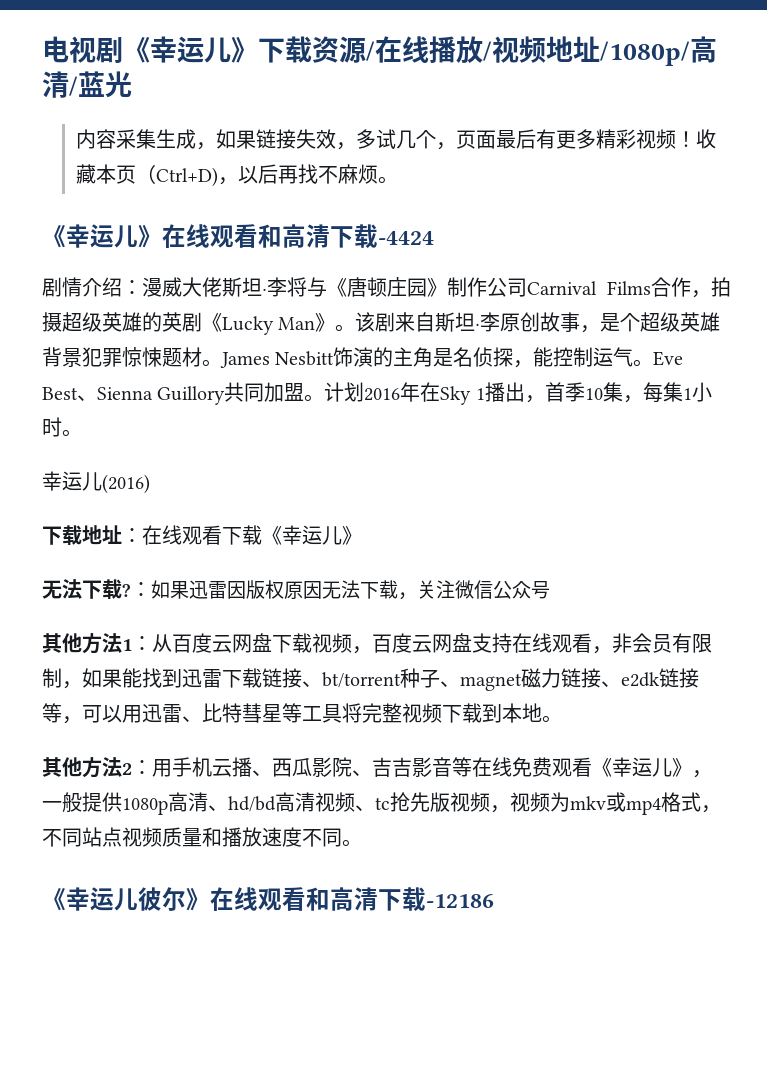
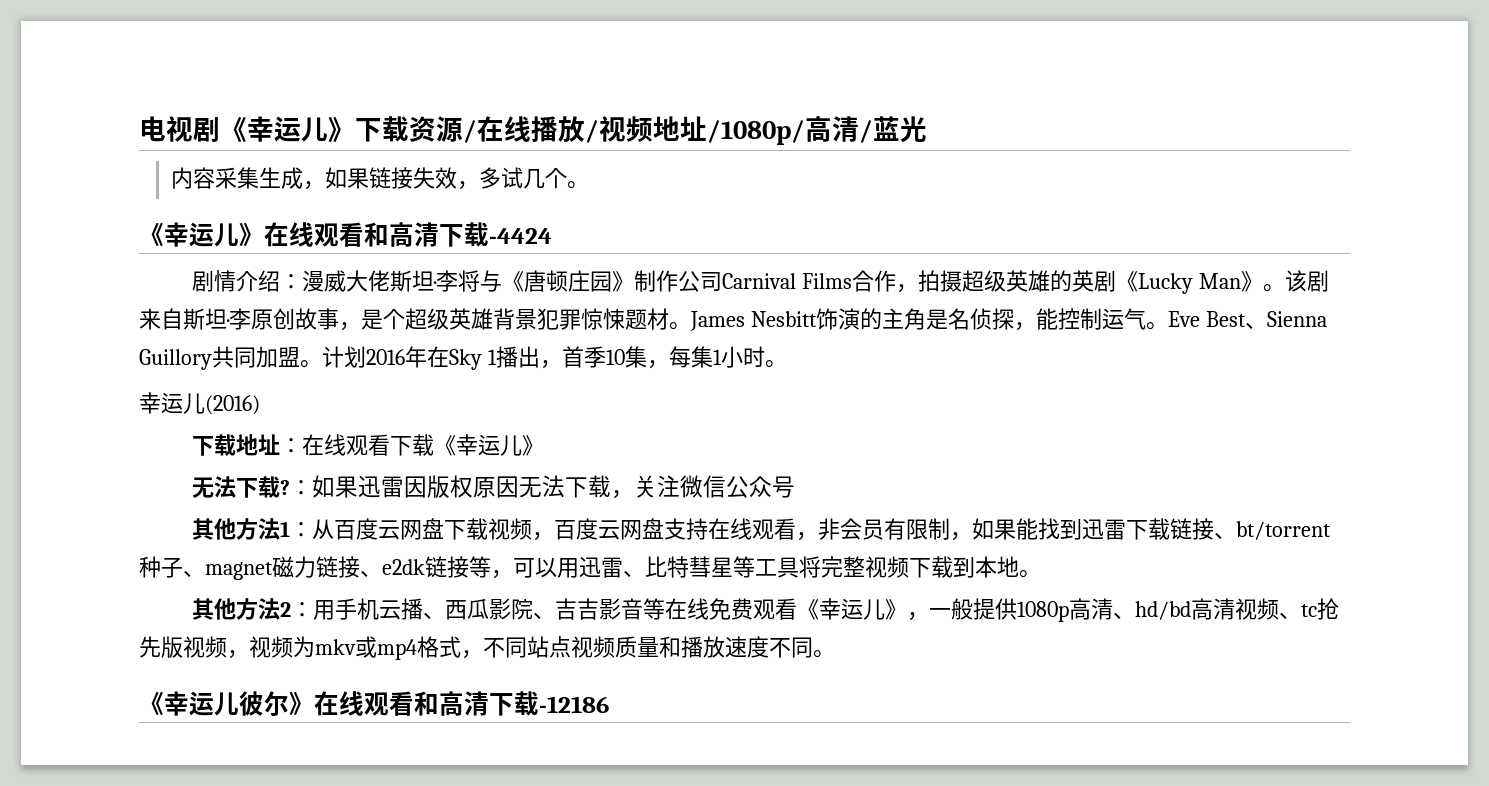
[435,129,716,150] [75,164,378,187] ，页面最后有更多精彩视频！收藏本页（Ctrl+D)，以后再找不麻烦 -> (568, 178) none

